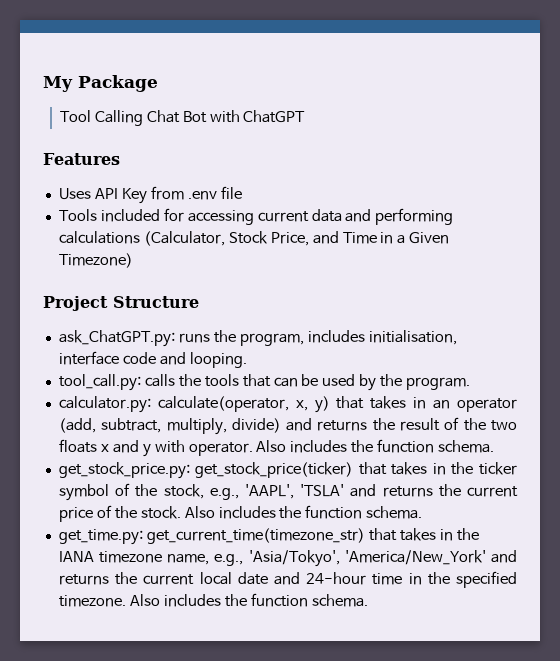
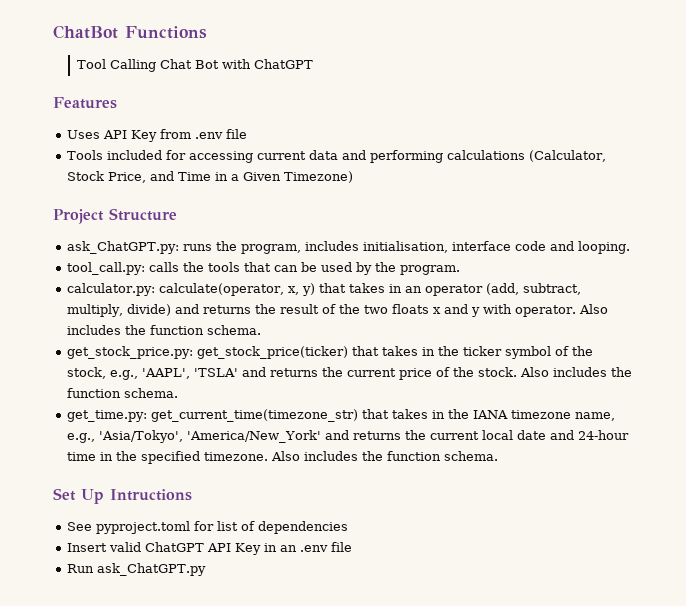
[43,75,158,92] My Package -> [53,25,207,39] ChatBot Functions
(368, 600) none -> [53,488,192,504] [67,521,349,534] [67,542,353,555] [67,563,207,576] // Set Up Intructions // See pyproject.toml for list of dependencies // Insert valid ChatGPT API Key in an .env file // Run ask_ChatGPT.py

